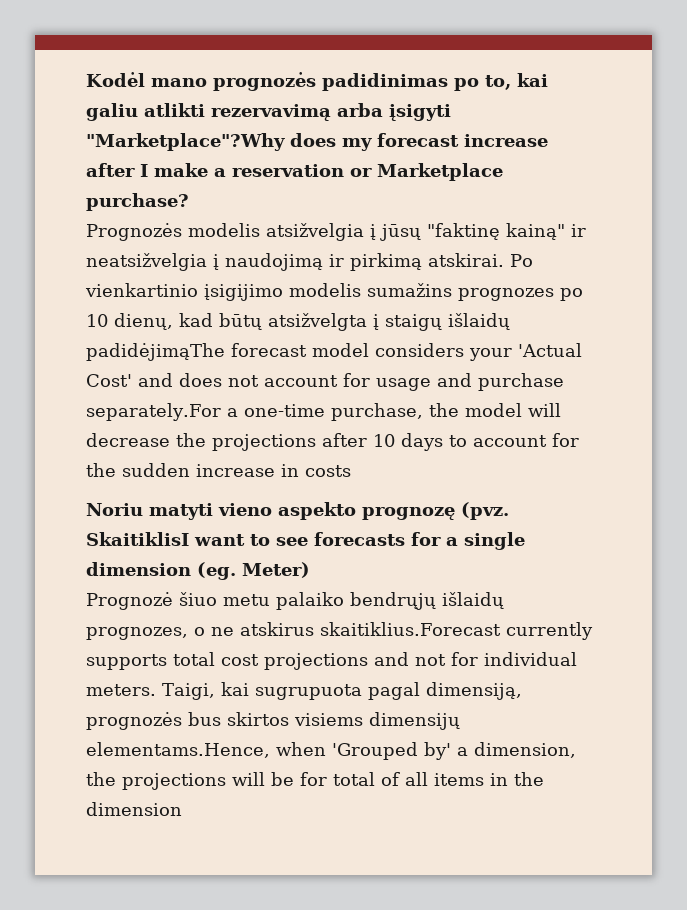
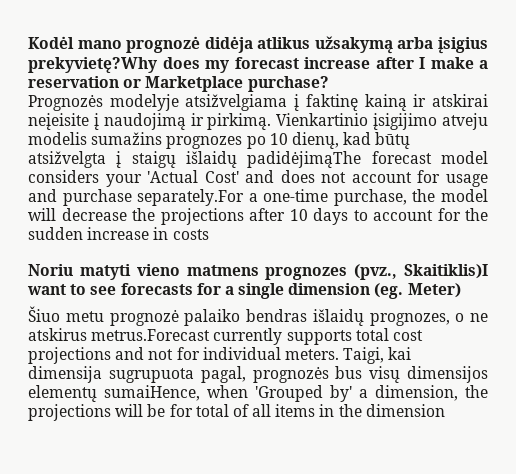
[213,72,548,91] [86,103,451,121] [86,133,285,151] prognozės padidinimas po to, kai galiu atlikti rezervavimą arba įsigyti "Marketplace"?Why -> [126,36,488,54] [28,57,157,73] prognozė didėja atlikus užsakymą arba įsigius prekyvietę?Why
[188,223,586,241] [86,253,533,271] [85,283,283,301] modelis atsižvelgia į jūsų "faktinę kainą" ir neatsižvelgia į naudojimą ir pirkimą atskirai. Po vienkartinio įsigijimo -> [109,94,489,111] [28,113,488,130] modelyje atsižvelgiama į faktinę kainą ir atskirai neįeisite į naudojimą ir pirkimą. Vienkartinio įsigijimo atveju
[278,502,509,520] [86,532,189,546] aspekto prognozę (pvz. SkaitiklisI -> [186,264,488,280] matmens prognozes (pvz., Skaitiklis)I
[86,592,436,610] Prognozė šiuo metu palaiko bendrųjų -> [28,306,307,326] Šiuo metu prognozė palaiko bendras
[320,622,501,636] skaitiklius.Forecast -> [91,329,211,341] metrus.Forecast
[254,682,522,700] [86,712,460,730] [86,742,270,758] sugrupuota pagal dimensiją, prognozės bus skirtos visiems dimensijų elementams.Hence, -> [28,366,488,383] [28,385,200,402] dimensija sugrupuota pagal, prognozės bus visų dimensijos elementų sumaiHence,

